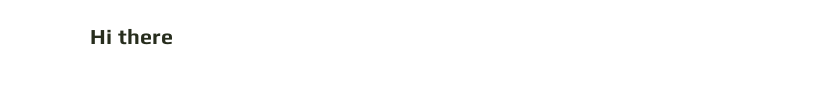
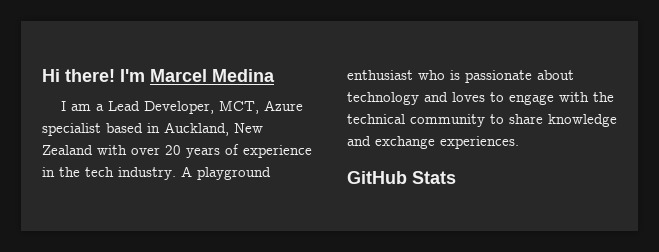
[117,28,173,45] there -> [65,69,275,82] [61,100,304,114] [42,122,263,136] [42,144,312,158] [42,166,271,180] [347,70,574,83] [347,92,614,105] [347,114,617,127] [347,136,519,149] [347,171,456,184] there! I'm Marcel Medina // I am a Lead Developer, MCT, Azure specialist based in Auckland, New Zealand with over 20 years of experience in the tech industry. A playground enthusiast who is passionate about technology and loves to engage with the technical community to share knowledge and exchange experiences. // GitHub Stats

